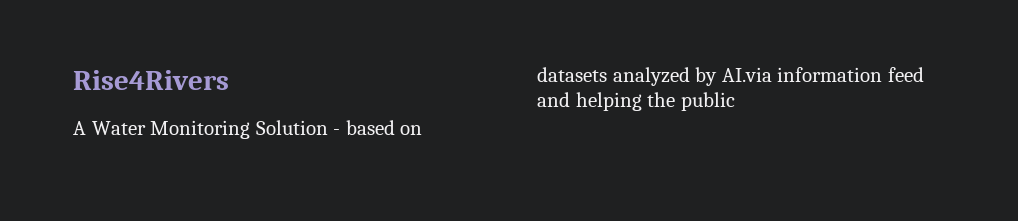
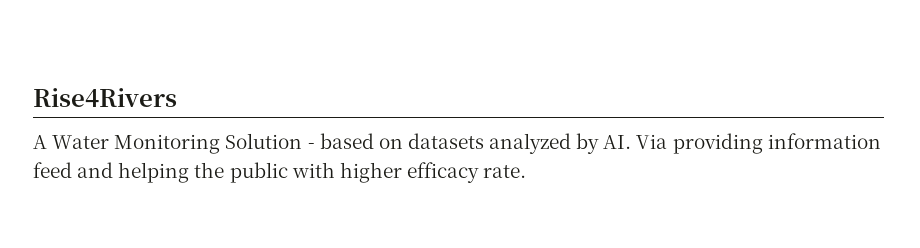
[721,67,772,82] AI.via -> [603,133,763,154] AI. Via providing
(735, 101) none -> [291,162,527,183] with higher efficacy rate.

